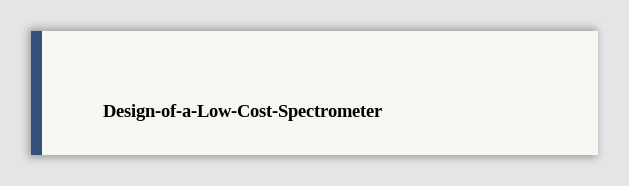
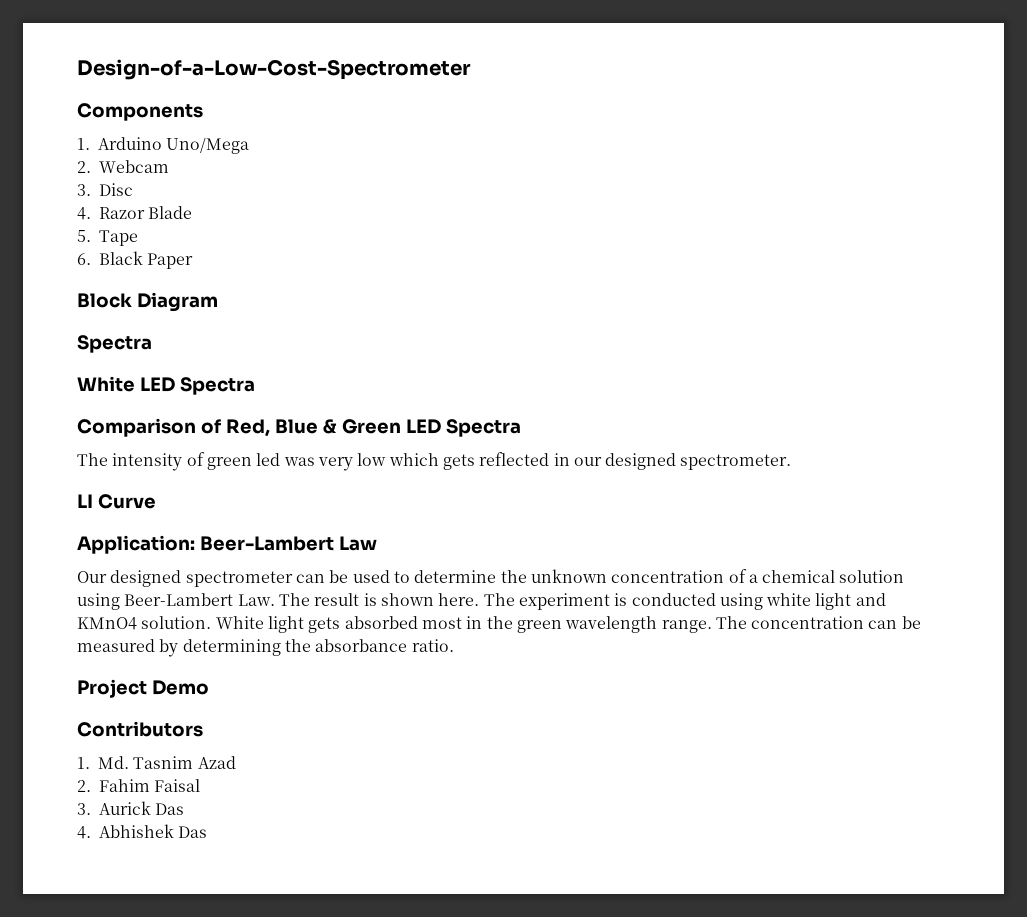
(382, 112) none -> [77,103,203,121] [77,137,250,154] [77,160,169,173] [77,183,133,196] [77,206,193,220] [77,230,138,246] [77,251,194,269] [77,292,218,312] [77,335,152,353] [77,376,255,395] [77,418,521,437] [77,452,792,471] [77,494,156,509] [77,535,377,554] [77,569,905,587] [77,593,886,610] [77,616,921,633] [77,639,454,657] [77,679,209,698] [77,721,203,737] [77,756,236,769] [77,779,201,792] [77,801,185,815] [77,824,208,839] // Components // 1. Arduino Uno/Mega // 2. Webcam // 3. Disc // 4. Razor Blade // 5. Tape // 6. Black Paper // Block Diagram // Spectra // White LED Spectra // Comparison of Red, Blue & Green LED Spectra // The intensity of green led was very low which gets reflected in our designed spectrometer. // LI Curve // Application: Beer-Lambert Law // Our designed spectrometer can be used to determine the unknown concentration of a chemical solution using Beer-Lambert Law. The result is shown here. The experiment is conducted using white light and KMnO4 solution. White light gets absorbed most in the green wavelength range. The concentration can be measured by determining the absorbance ratio. // Project Demo // Contributors // 1. Md. Tasnim Azad // 2. Fahim Faisal // 3. Aurick Das // 4. Abhishek Das

